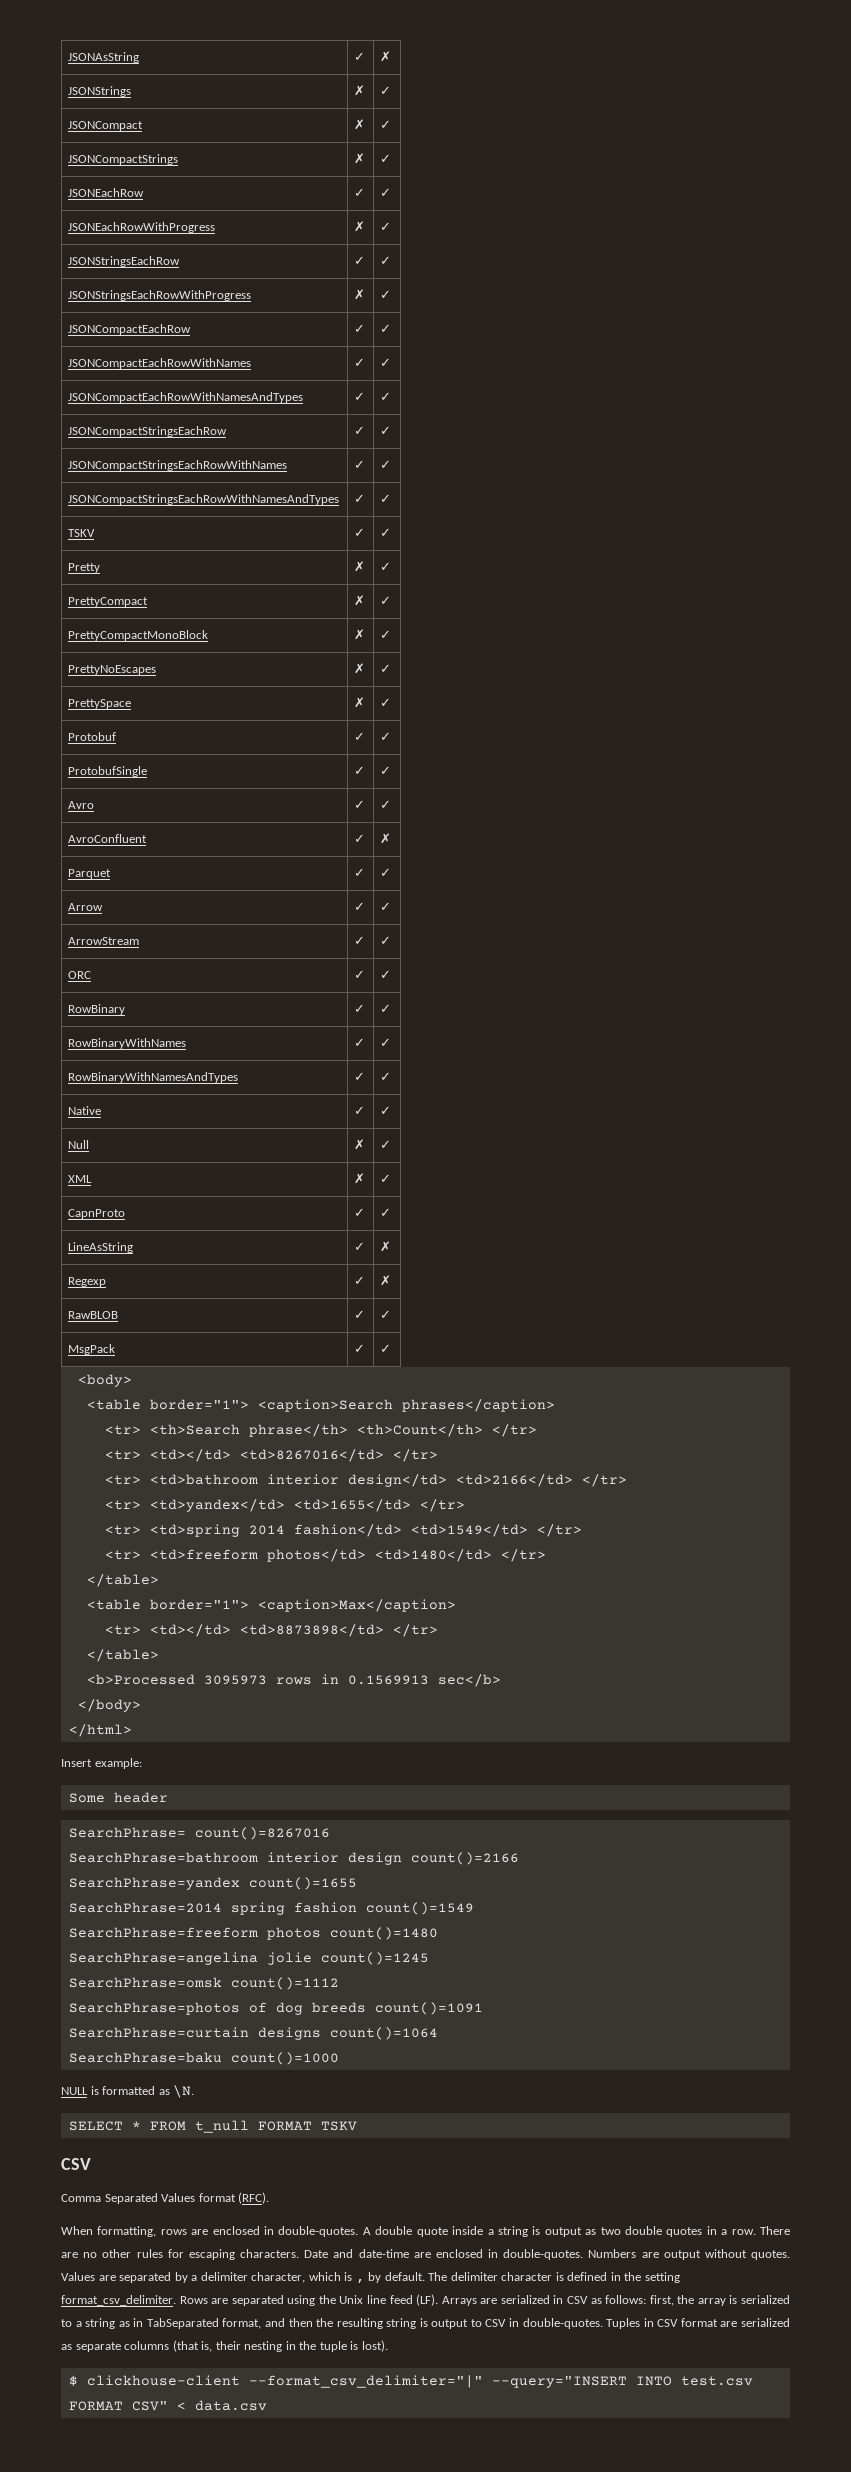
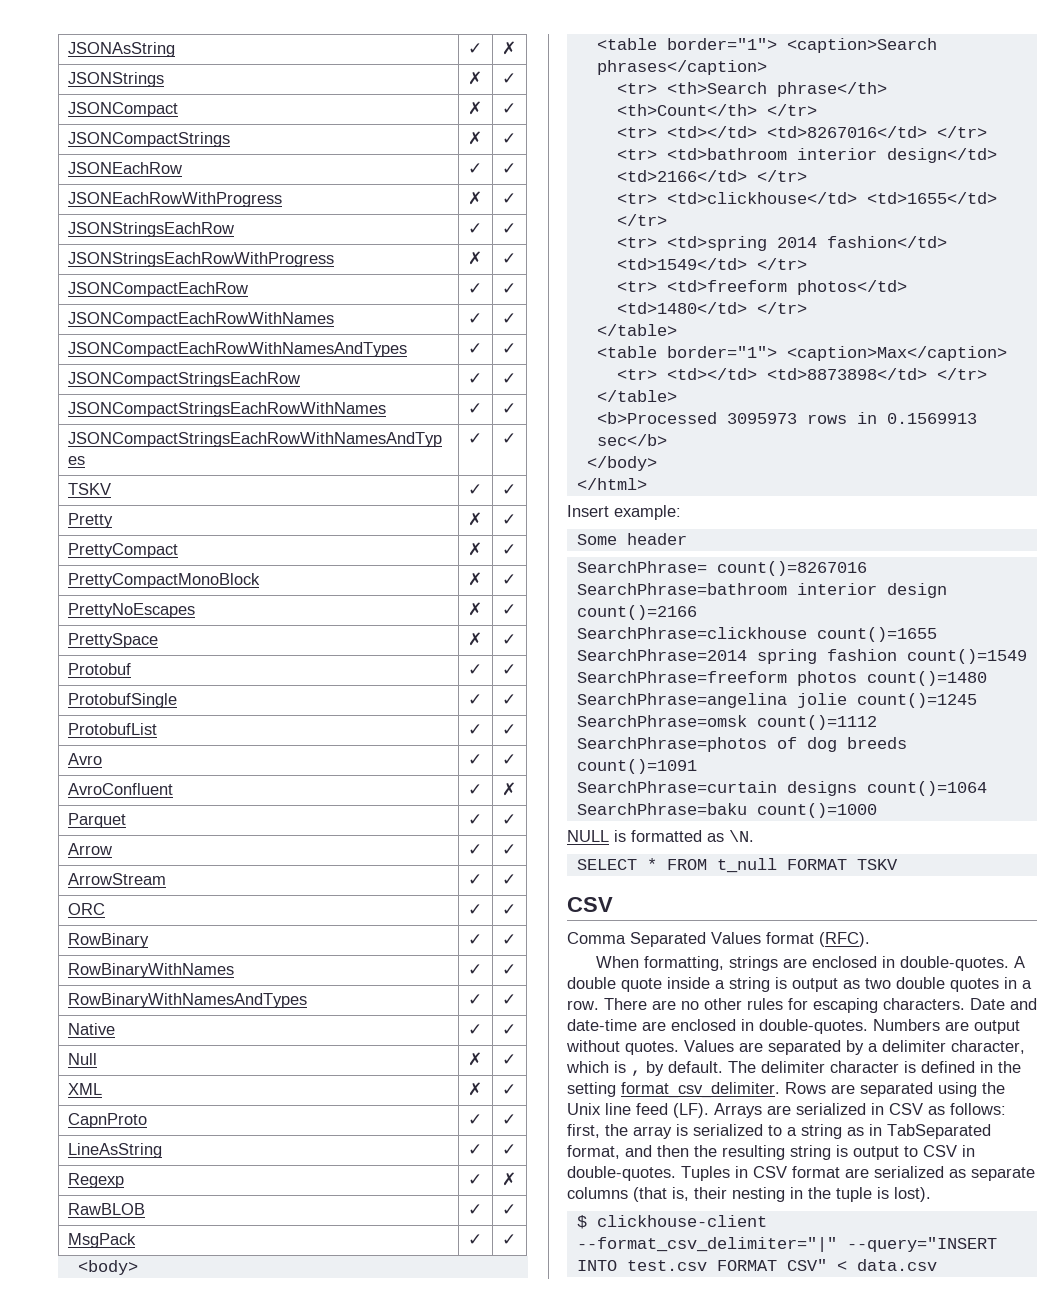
(392, 770) none -> [67,723,157,735] [467,724,482,735] [501,724,516,735] // ProtobufList | ✓ | ✓
[380,1241,392,1252] ✗ -> [501,1144,516,1155] ✓
[149,1499,285,1512] <td>yandex</td> -> [666,192,857,204] <td>clickhouse</td>
[68,1877,240,1890] SearchPhrase=yandex -> [576,627,807,639] SearchPhrase=clickhouse
[160,2229,187,2235] rows -> [729,956,779,971] strings

